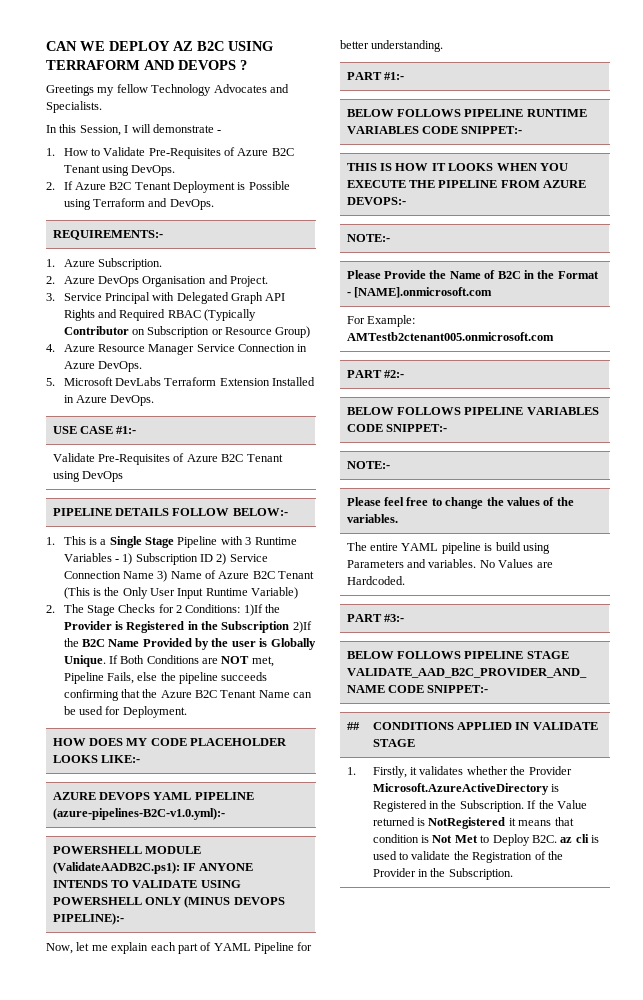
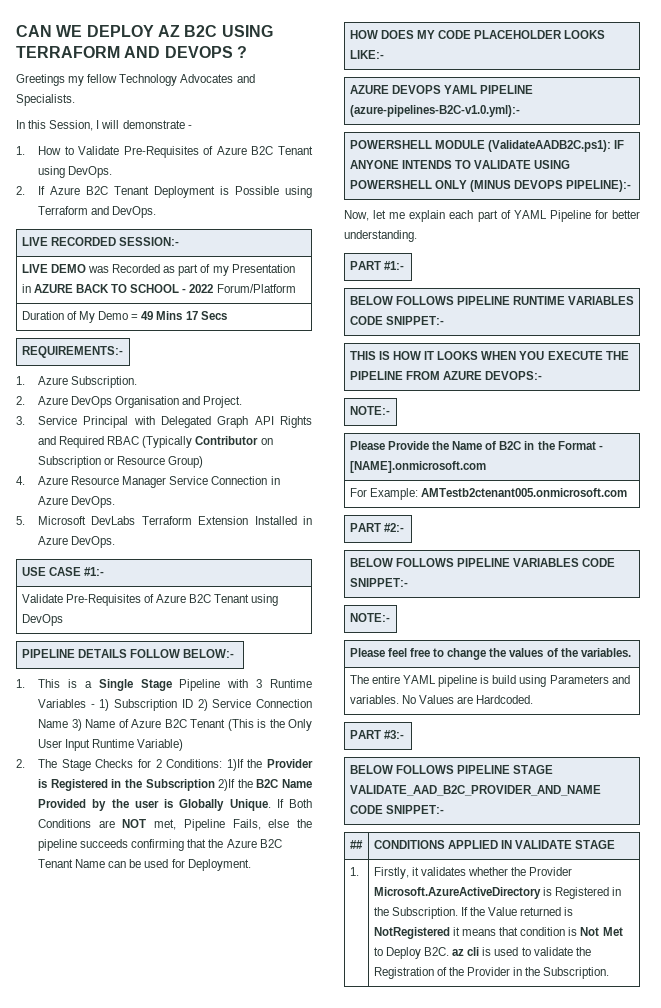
(214, 204) none -> [21,237,179,246] [21,264,295,276] [21,284,296,293] [21,311,227,323] // LIVE RECORDED SESSION:- // LIVE DEMO was Recorded as part of my Presentation in AZURE BACK TO SCHOOL - 2022 Forum/Platform // Duration of My Demo = 49 Mins 17 Secs

